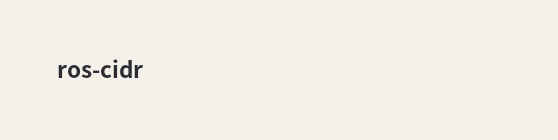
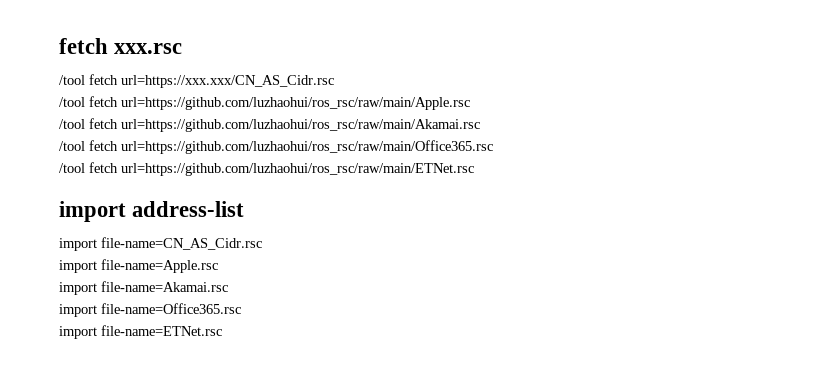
[57,59,143,78] ros-cidr -> [59,38,183,54] [59,74,334,88] [59,96,470,110] [59,118,480,132] [59,140,493,154] [59,162,474,176] [59,201,245,222] [59,237,262,251] [59,259,218,273] [59,281,228,295] [59,303,241,317] [59,325,222,339] fetch xxx.rsc // /tool fetch url=https://xxx.xxx/CN_AS_Cidr.rsc // /tool fetch url=https://github.com/luzhaohui/ros_rsc/raw/main/Apple.rsc // /tool fetch url=https://github.com/luzhaohui/ros_rsc/raw/main/Akamai.rsc // /tool fetch url=https://github.com/luzhaohui/ros_rsc/raw/main/Office365.rsc // /tool fetch url=https://github.com/luzhaohui/ros_rsc/raw/main/ETNet.rsc // import address-list // import file-name=CN_AS_Cidr.rsc // import file-name=Apple.rsc // import file-name=Akamai.rsc // import file-name=Office365.rsc // import file-name=ETNet.rsc

